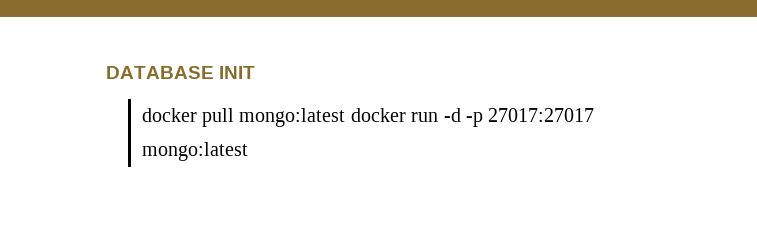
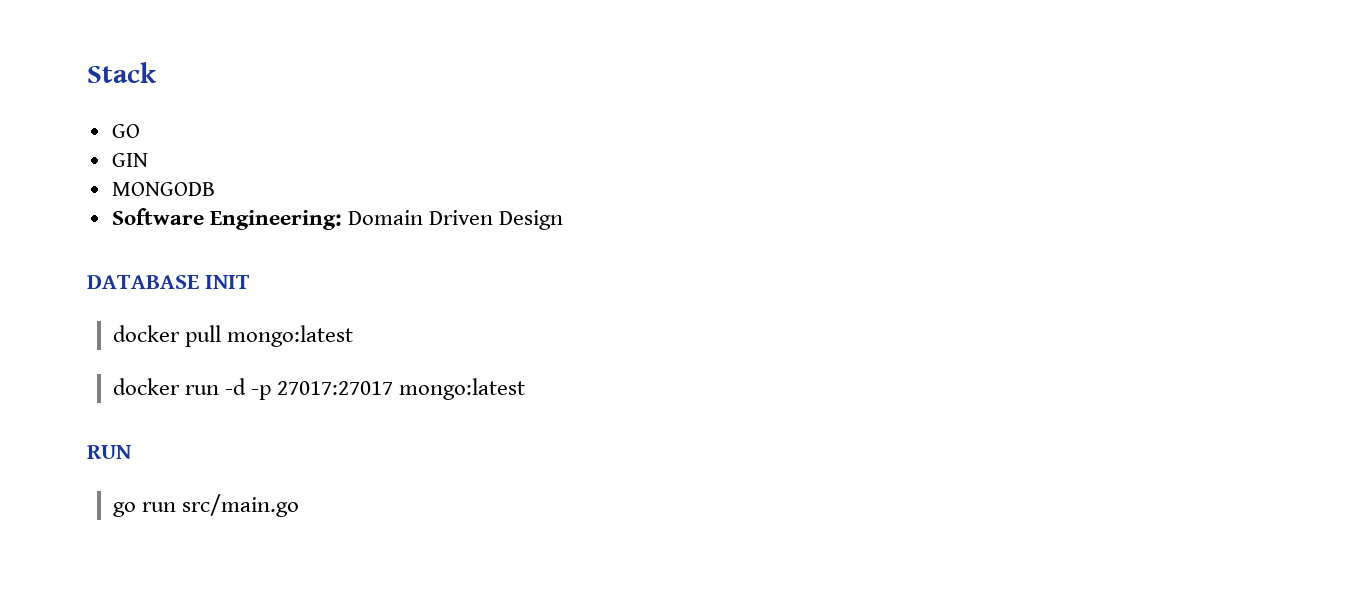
(106, 72) none -> [87,62,157,83] [111,124,140,138] [111,153,148,167] [111,182,215,196] [111,208,564,230] Stack // GO // GIN // MONGODB // Software Engineering: Domain Driven Design //
(346, 117) none -> (354, 336) //
(248, 151) none -> [87,445,131,459] [113,494,300,517] // RUN // go run src/main.go

